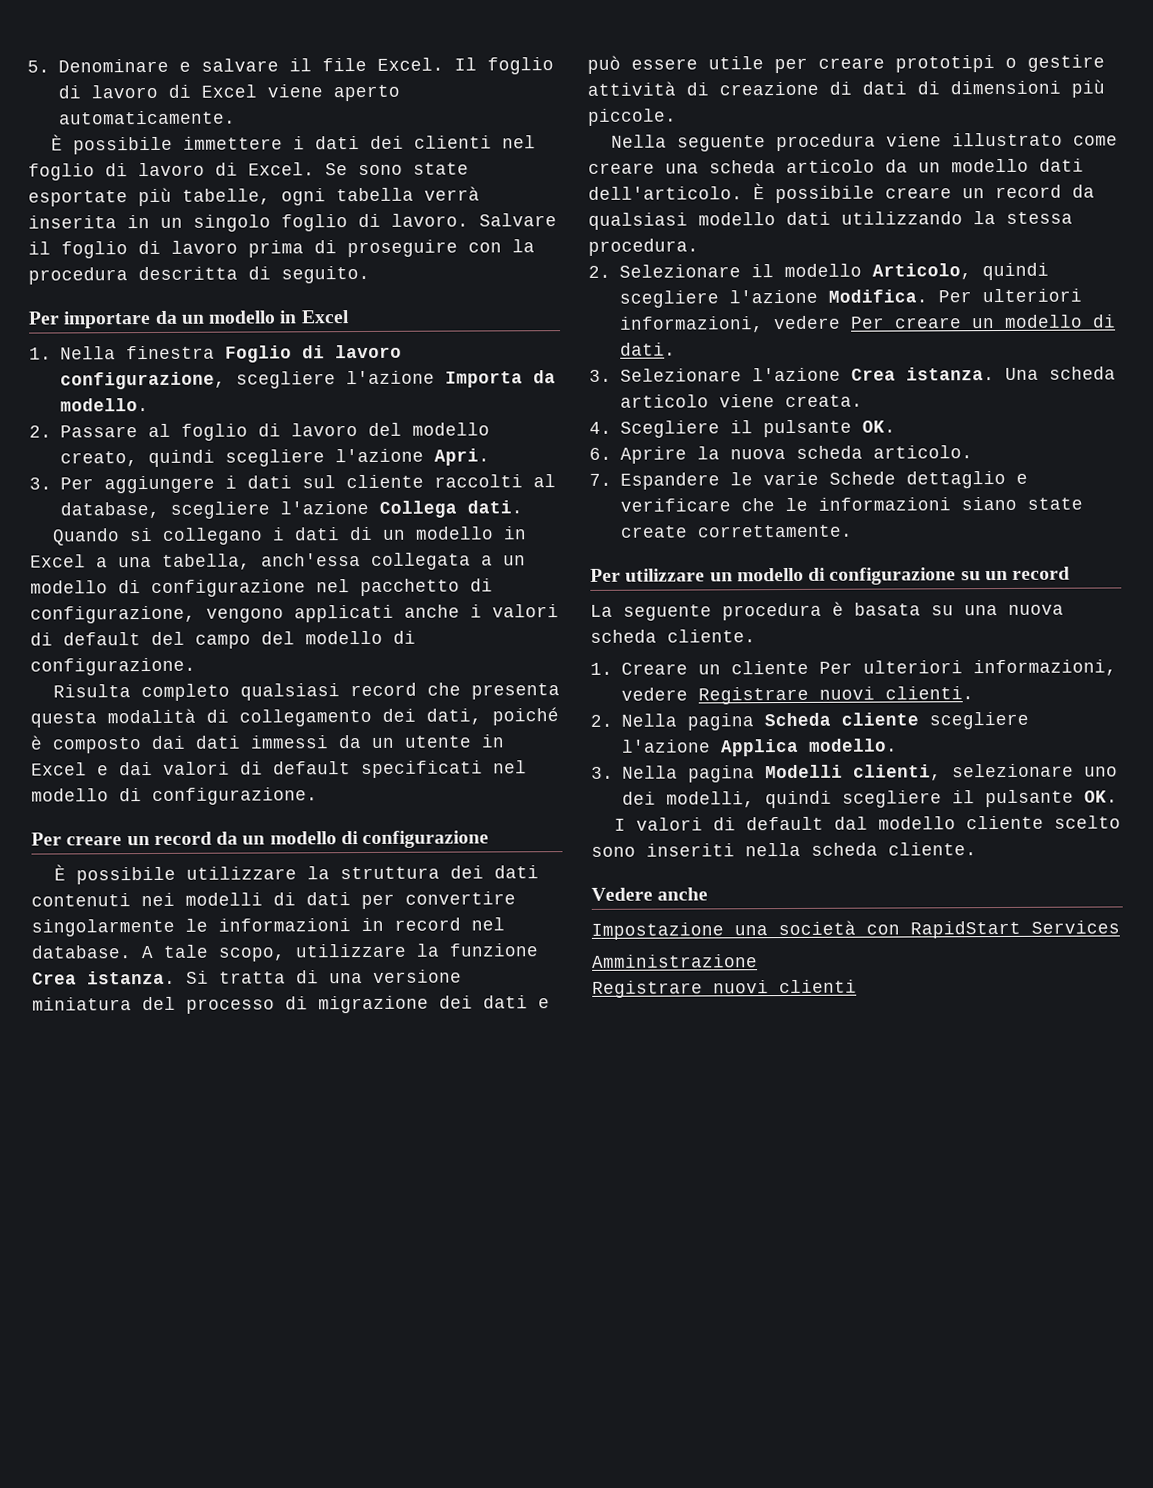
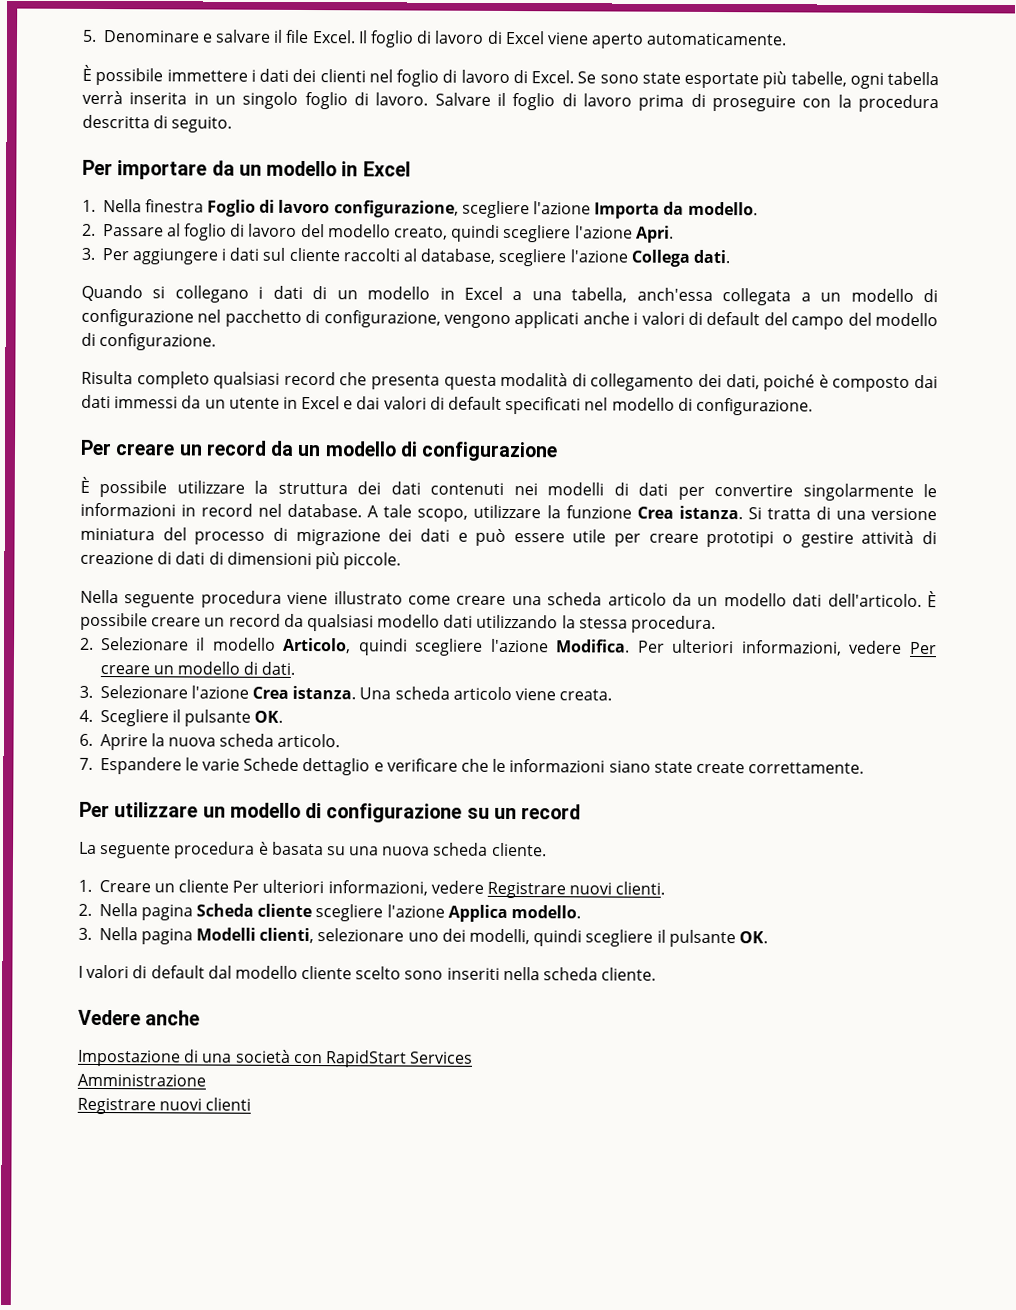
(724, 931) none -> [184,1049,200,1063] di

